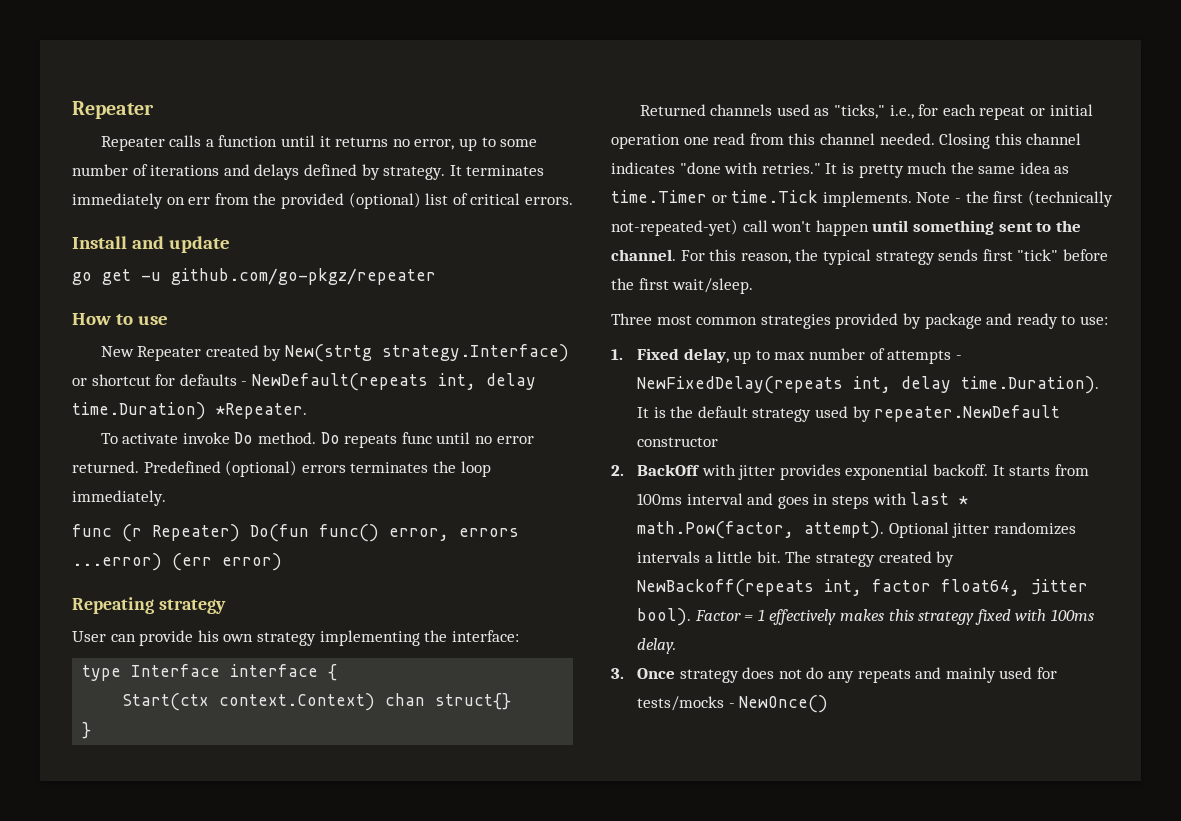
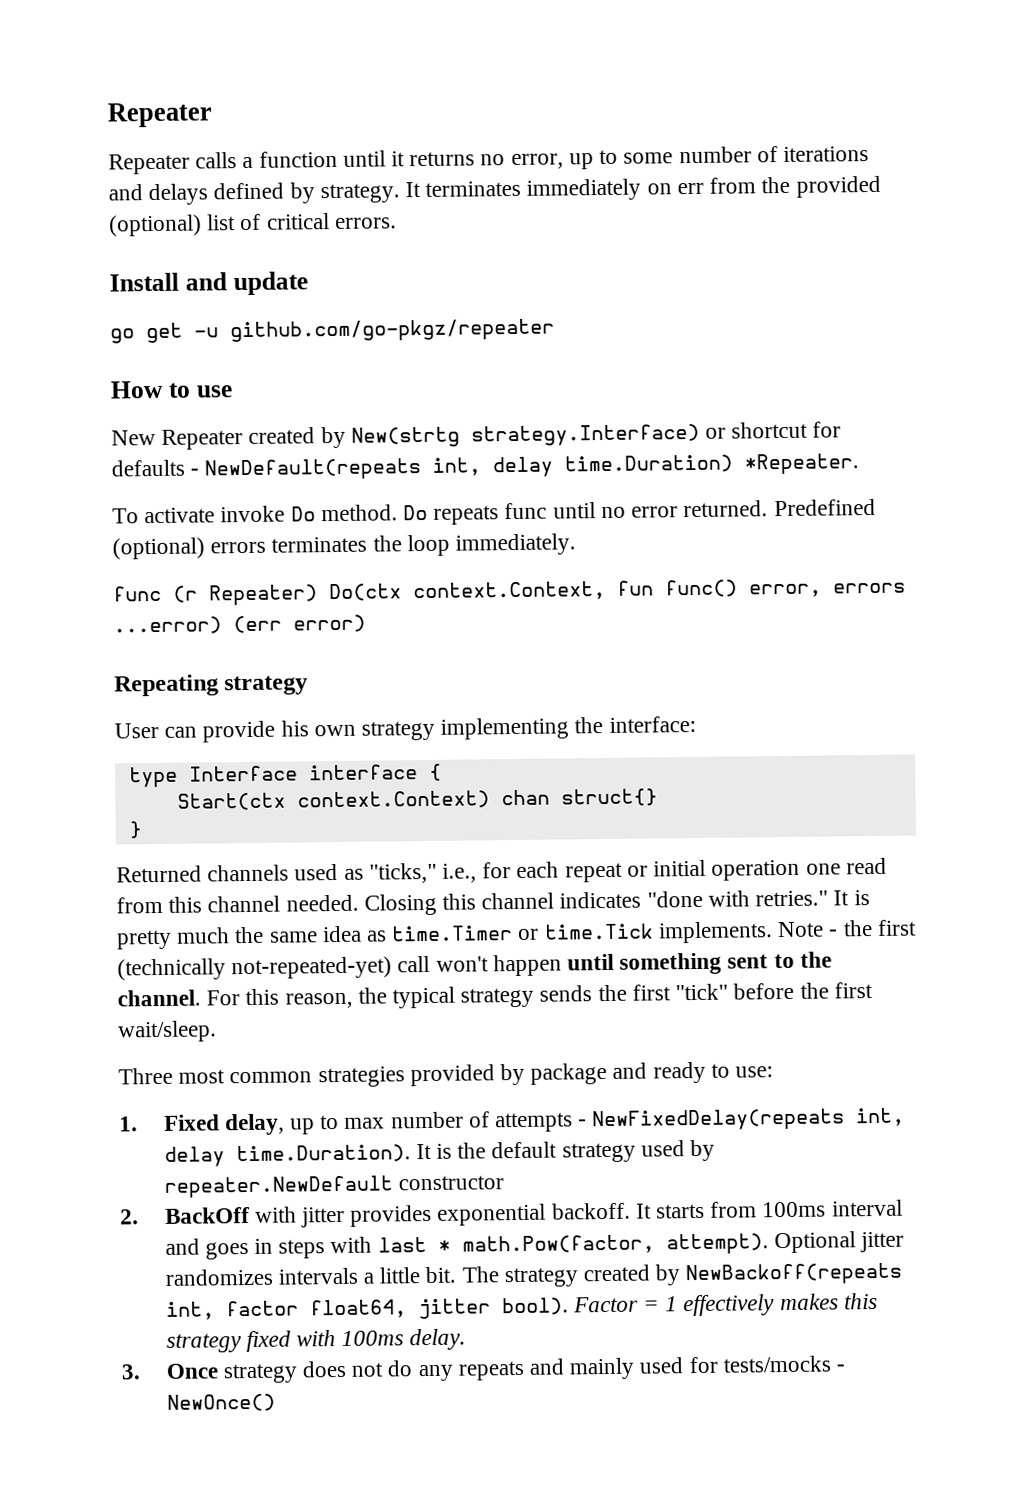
[250,524,309,542] Do(fun -> [329,580,654,602] Do(ctx context.Context, fun
(979, 255) none -> [597,984,627,1002] the

